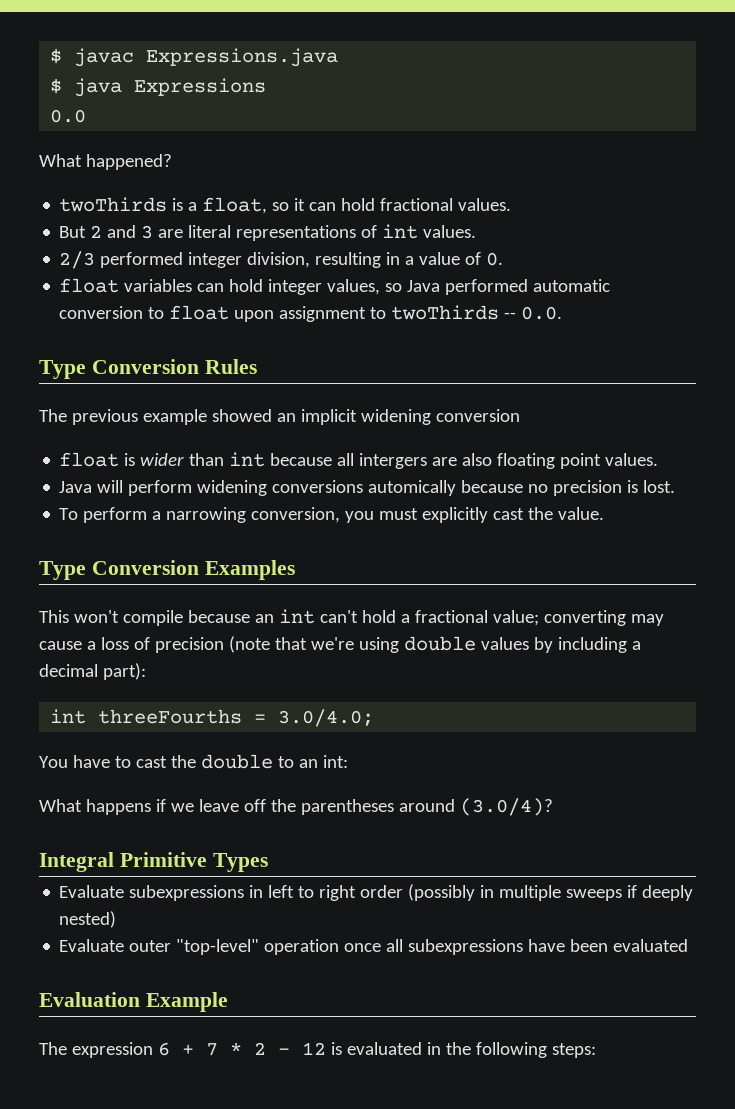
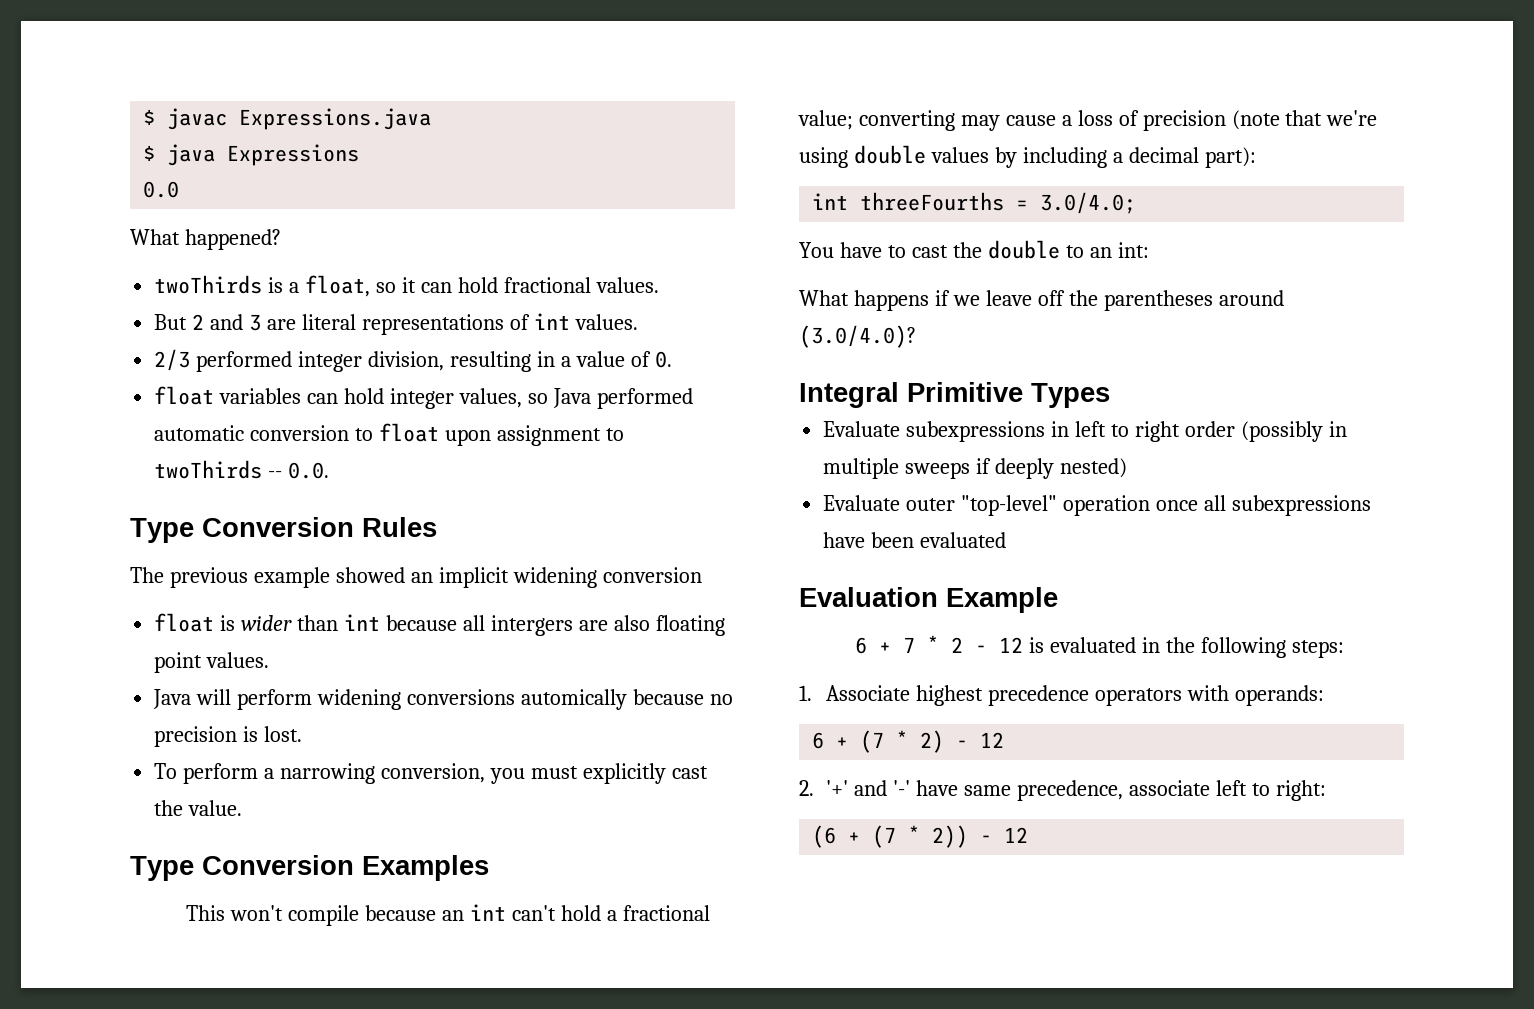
[459,798,553,816] (3.0/4)? -> [799,325,916,348] (3.0/4.0)?
[39,1042,153,1058] The expression -> (1058, 600) none
(596, 1050) none -> [799,685,1324,706] [812,730,1005,753] [799,780,1326,801] [812,825,1029,848] // 1. Associate highest precedence operators with operands: // 6 + (7 * 2) - 12 // 2. '+' and '-' have same precedence, associate left to right: // (6 + (7 * 2)) - 12

